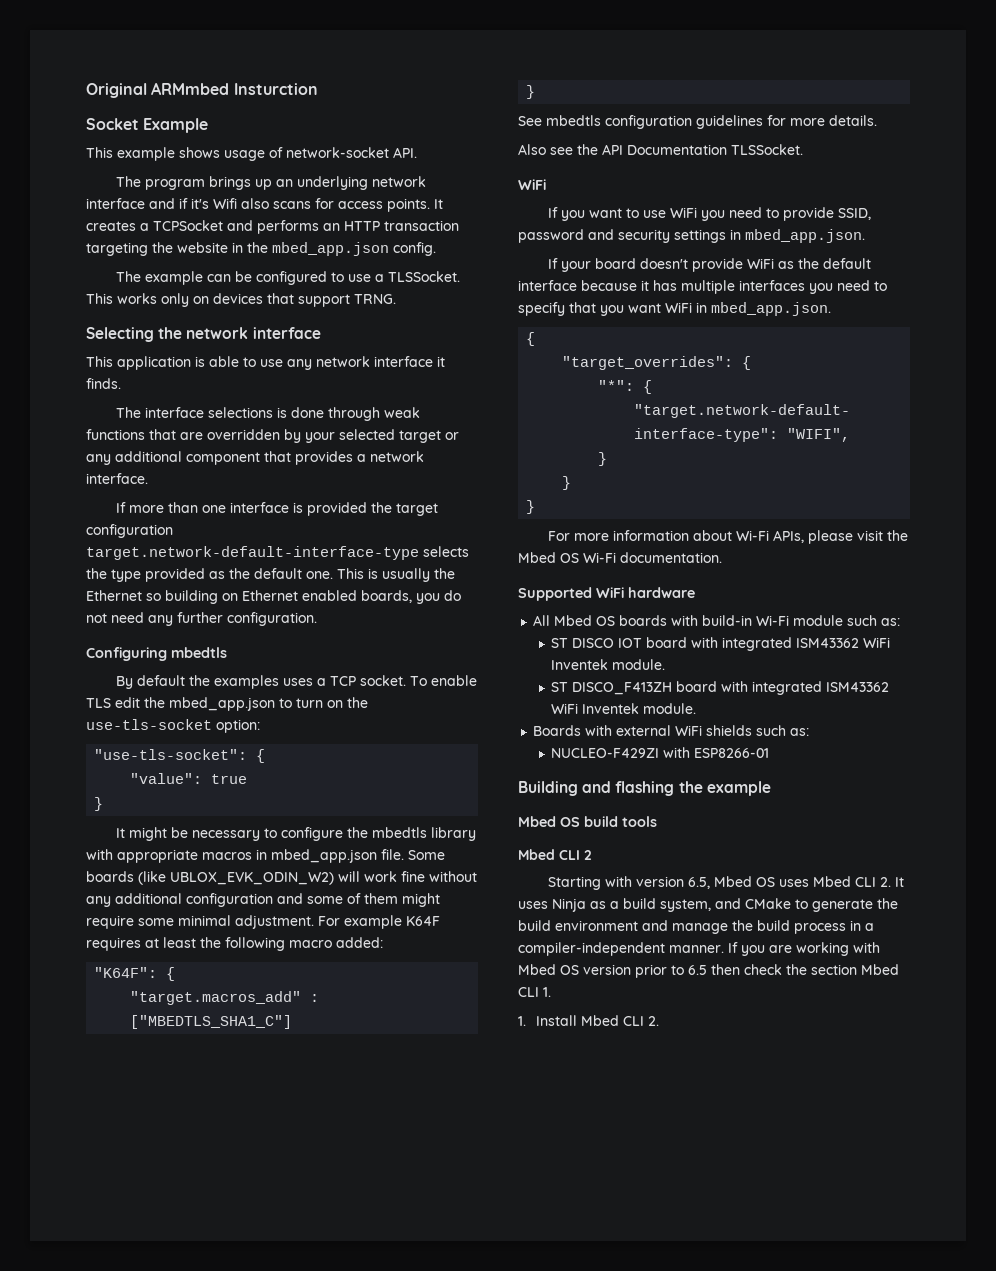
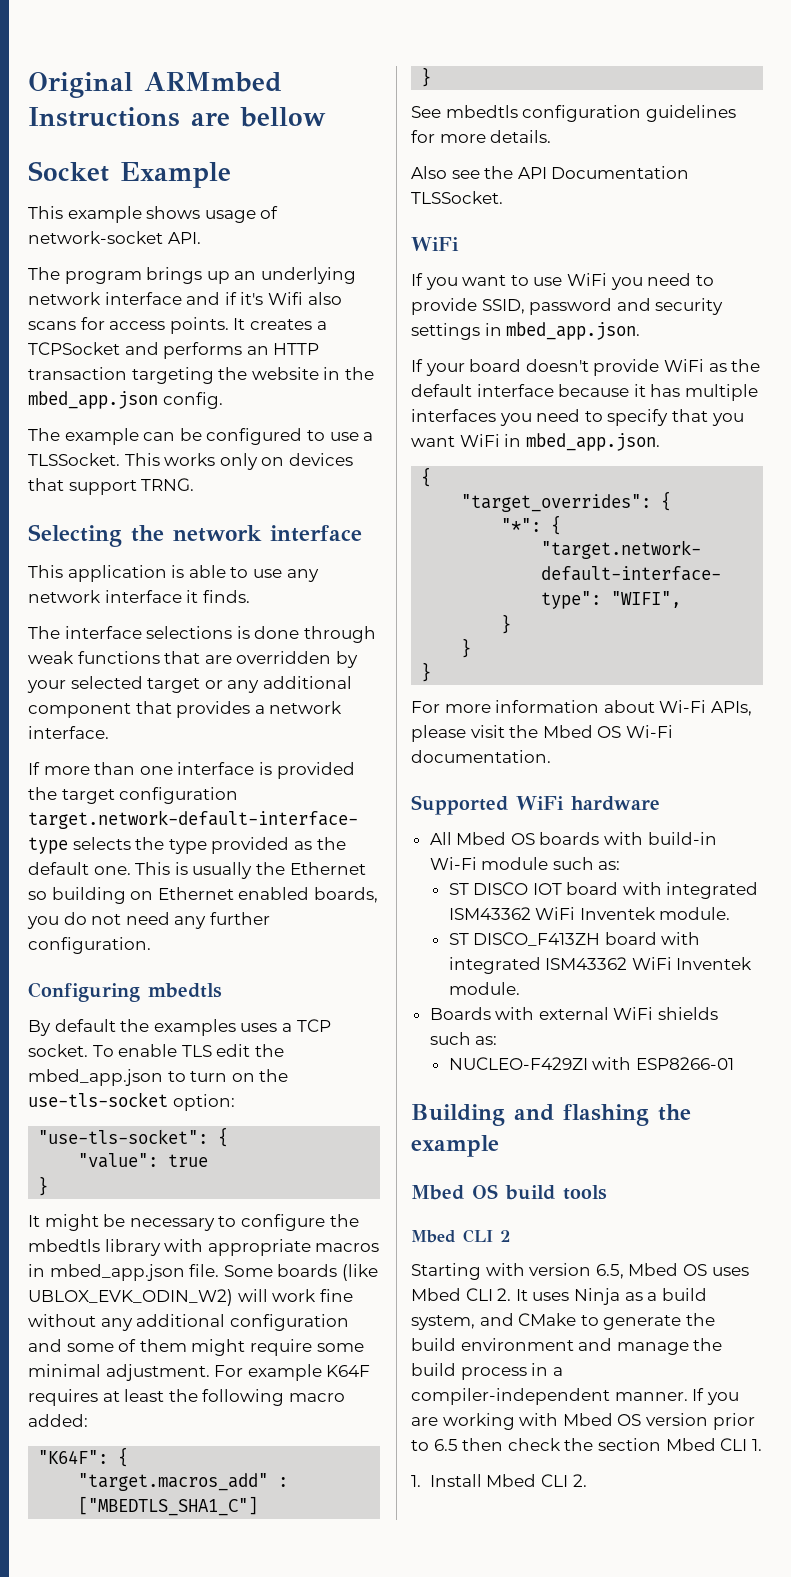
[233,83,318,95] Insturction -> [28,107,326,127] Instructions are bellow

